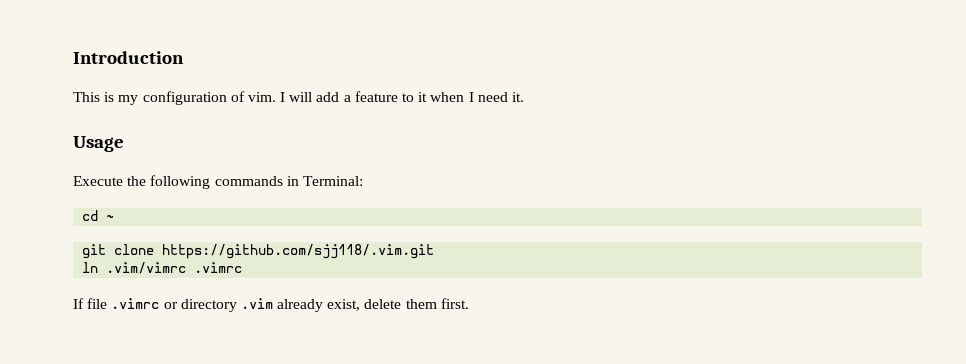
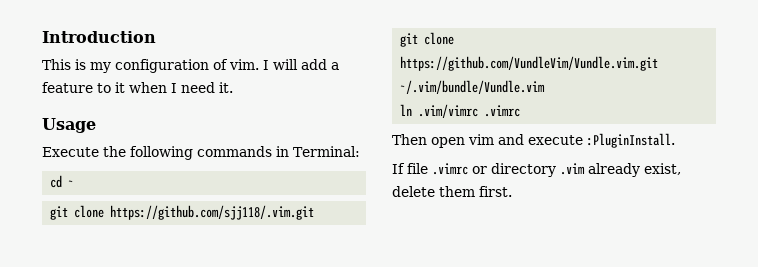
(435, 251) none -> [400,32,455,47] [400,56,659,71] [400,80,546,94] // git clone https://github.com/VundleVim/Vundle.vim.git ~/.vim/bundle/Vundle.vim
(243, 267) none -> [392,133,675,148] // Then open vim and execute :PluginInstall.

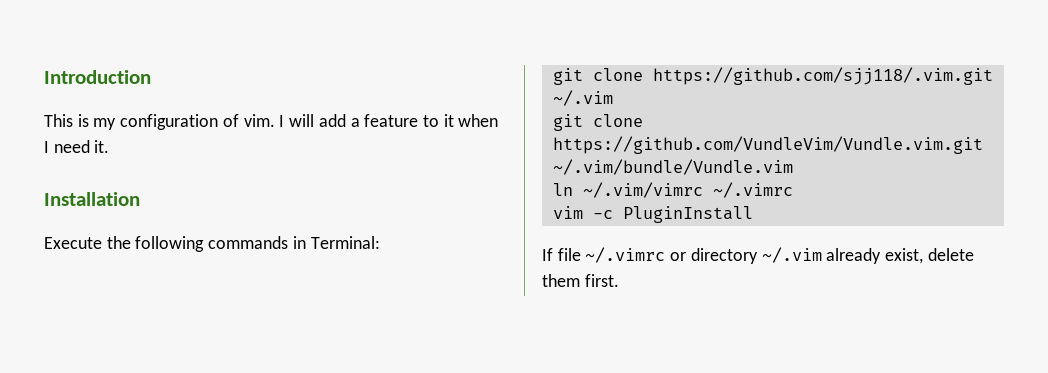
[42,118,96,133] Usage -> [44,192,140,206] Installation
[50,175,75,188] // cd ~ -> (380, 242) none
(315, 212) none -> [552,90,613,106] ~/.vim
[418,104,521,118] [392,133,675,148] .vim/vimrc .vimrc // Then open vim and execute :PluginInstall. -> [582,182,793,198] [552,206,753,223] ~/.vim/vimrc ~/.vimrc // vim -c PluginInstall
[432,163,468,175] .vimrc -> [585,247,666,263] ~/.vimrc
[560,163,585,175] .vim -> [761,247,822,263] ~/.vim

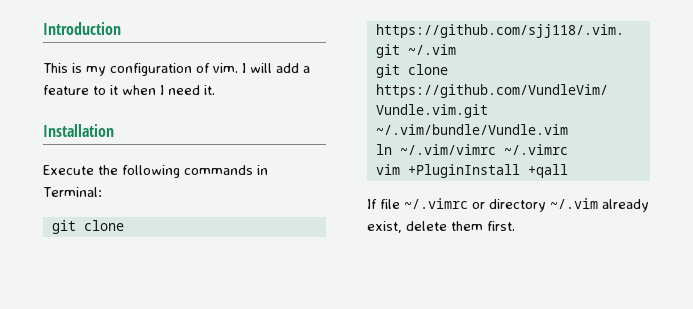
[592,206,753,223] -c PluginInstall -> [407,164,568,178] +PluginInstall +qall

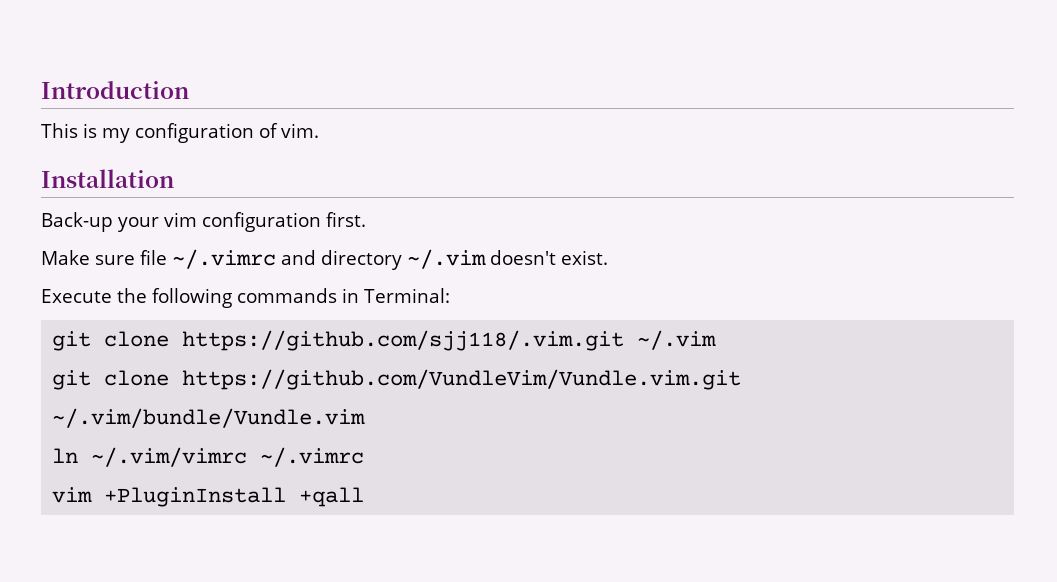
[242,63,310,73] [43,85,215,95] [43,124,114,137] I will add a feature to it when I need it. // Installation -> [41,169,174,188] [41,212,366,232] [41,249,608,270] // Installation // Back-up your vim configuration first. // Make sure file ~/.vimrc and directory ~/.vim doesn't exist.
[367,198,649,212] [367,221,515,233] // If file ~/.vimrc or directory ~/.vim already exist, delete them first. -> (365, 497) none

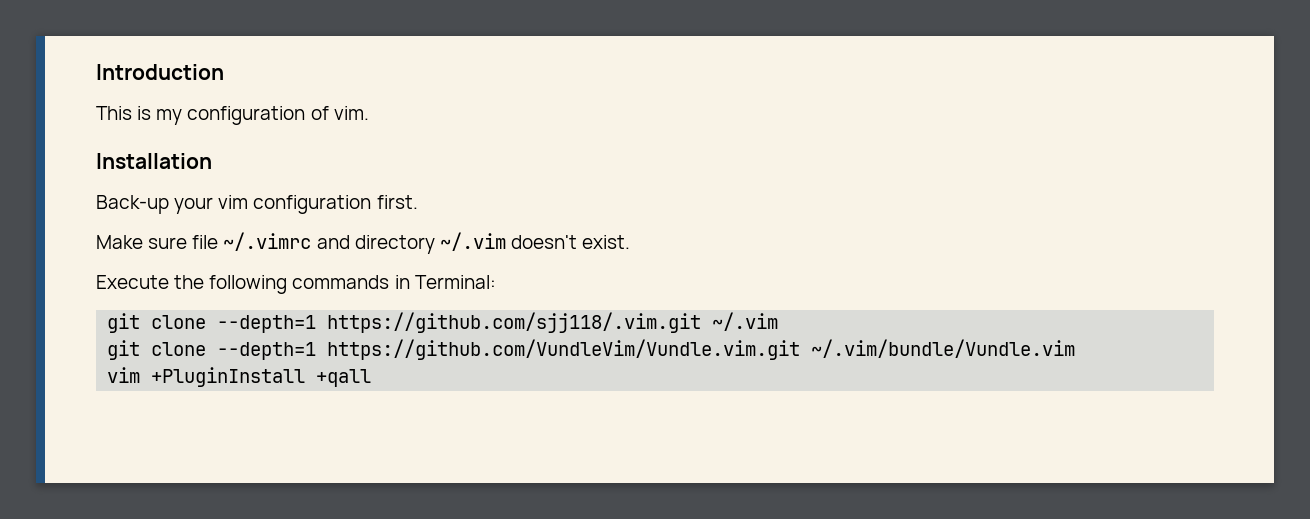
(170, 339) none -> [217,315,317,333] --depth=1
(170, 378) none -> [217,342,317,360] --depth=1
[52,447,365,467] // ln ~/.vim/vimrc ~/.vimrc -> (1076, 348) none

